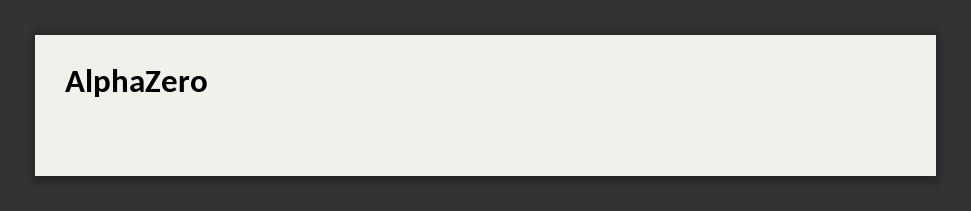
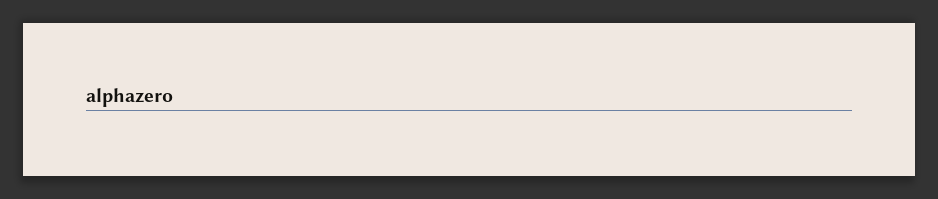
[65,69,208,97] AlphaZero -> [86,88,173,107] alphazero

